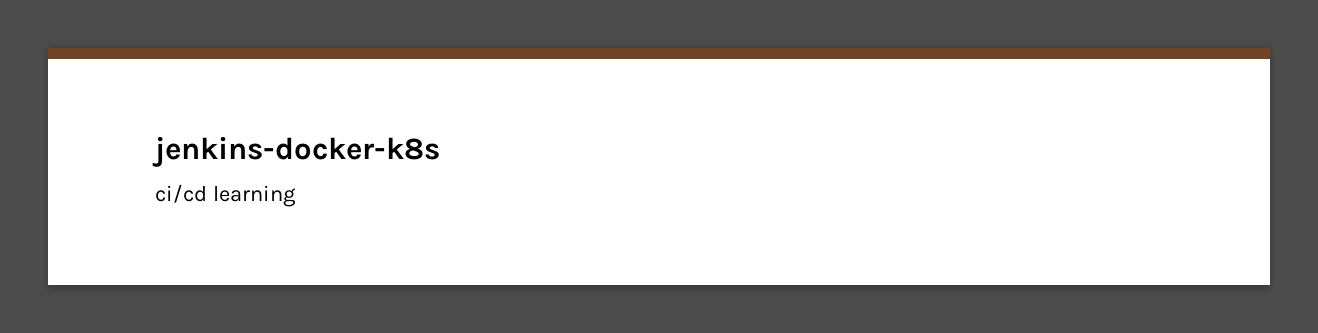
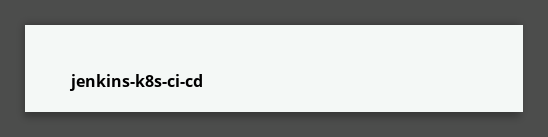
[152,136,440,167] [155,184,296,207] jenkins-docker-k8s // ci/cd learning -> [69,74,203,91] jenkins-k8s-ci-cd

